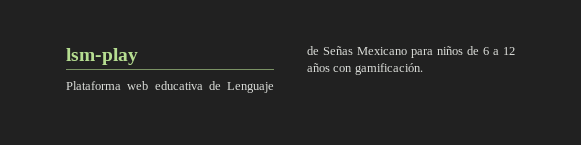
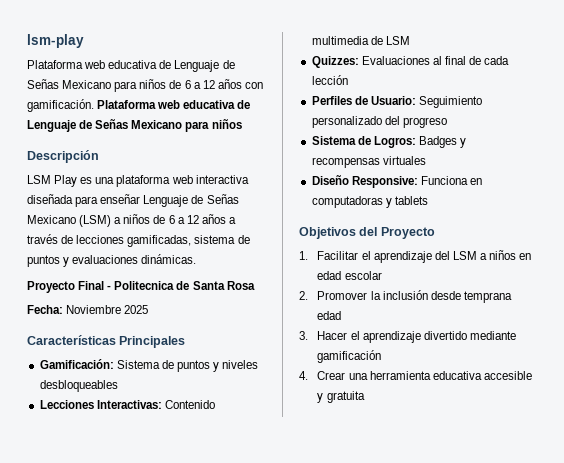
(423, 69) none -> [97,100,251,109] [27,119,242,132] [27,150,99,163] [27,175,249,187] [27,194,239,207] [27,214,236,227] [27,234,250,247] [27,254,197,267] [27,281,255,293] [27,305,149,314] [27,335,186,348] [39,359,259,372] [39,380,118,392] [39,400,215,409] [311,36,410,45] [311,56,510,68] [311,75,348,85] [311,96,482,108] [311,116,447,128] [311,136,467,148] [311,156,426,168] [311,175,482,188] [311,196,428,208] [299,227,435,239] [299,250,532,263] [317,271,382,280] [299,290,512,303] [317,311,342,320] [299,331,516,343] [317,350,382,363] [299,371,532,380] [317,391,365,403] Plataforma web educativa de Lenguaje de Señas Mexicano para niños // Descripción // LSM Play es una plataforma web interactiva diseñada para enseñar Lenguaje de Señas Mexicano (LSM) a niños de 6 a 12 años a través de lecciones gamificadas, sistema de puntos y evaluaciones dinámicas. // Proyecto Final - Politecnica de Santa Rosa // Fecha: Noviembre 2025 // Características Principales // Gamificación: Sistema de puntos y niveles desbloqueables // Lecciones Interactivas: Contenido multimedia de LSM // Quizzes: Evaluaciones al final de cada lección // Perfiles de Usuario: Seguimiento personalizado del progreso // Sistema de Logros: Badges y recompensas virtuales // Diseño Responsive: Funciona en computadoras y tablets // Objetivos del Proyecto // 1. Facilitar el aprendizaje del LSM a niños en edad escolar // 2. Promover la inclusión desde temprana edad // 3. Hacer el aprendizaje divertido mediante gamificación // 4. Crear una herramienta educativa accesible y gratuita

